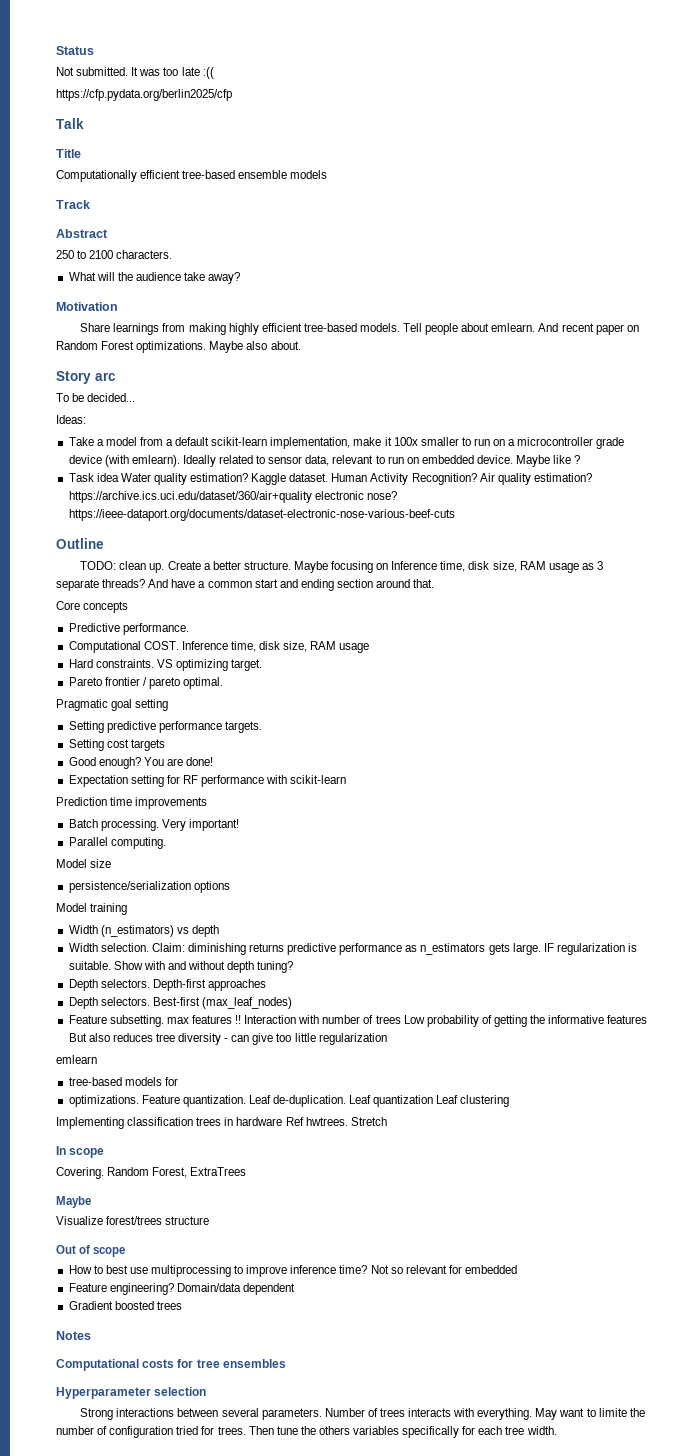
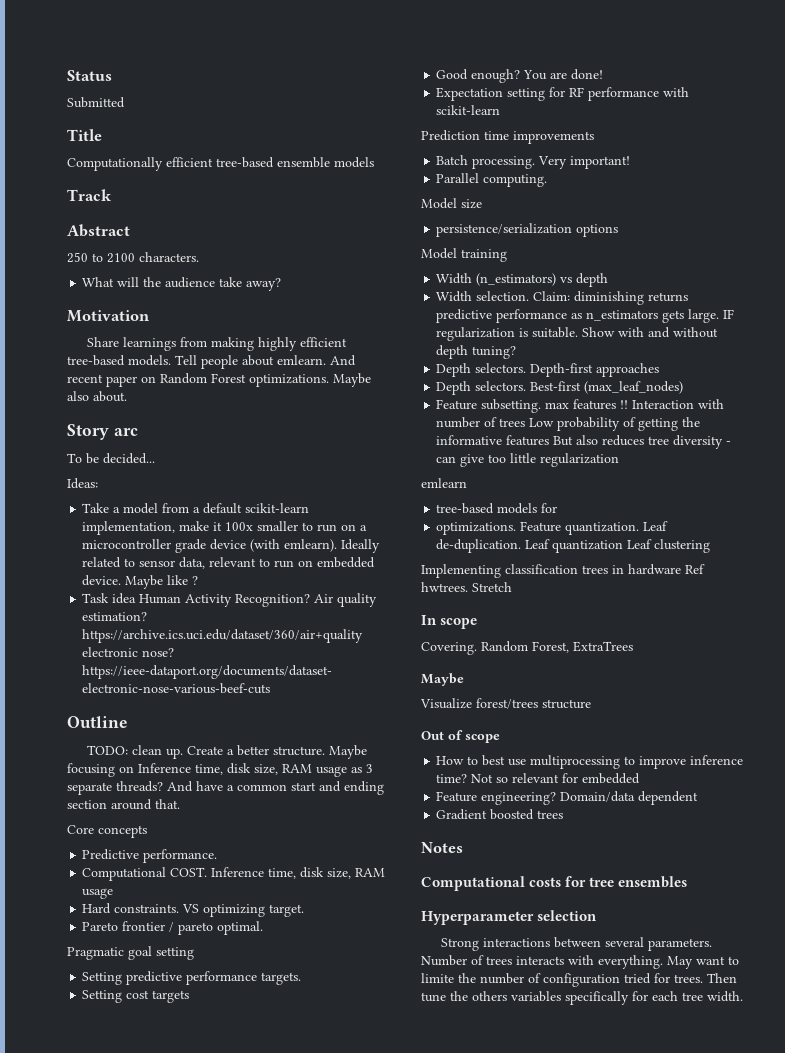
[56,67,214,79] [56,89,232,101] [56,118,84,129] Not submitted. It was too late :(( // https://cfp.pydata.org/berlin2025/cfp // Talk -> [67,97,125,108] Submitted
[120,473,329,485] Water quality estimation? Kaggle dataset. -> (137, 598) none

